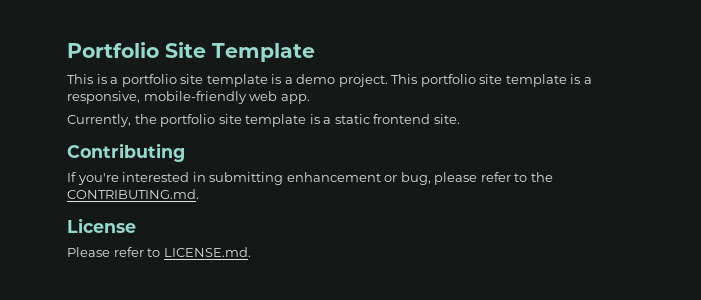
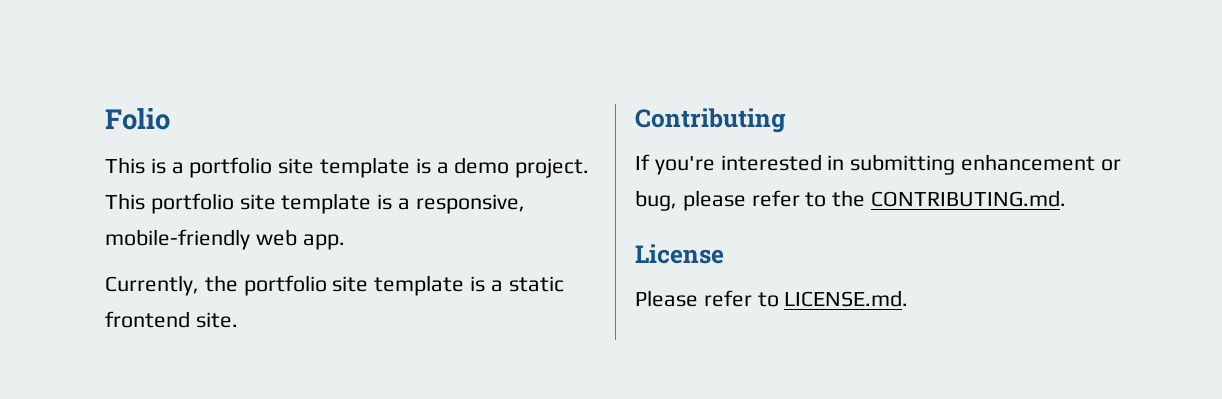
[67,42,315,62] Portfolio Site Template -> [105,108,170,130] Folio

